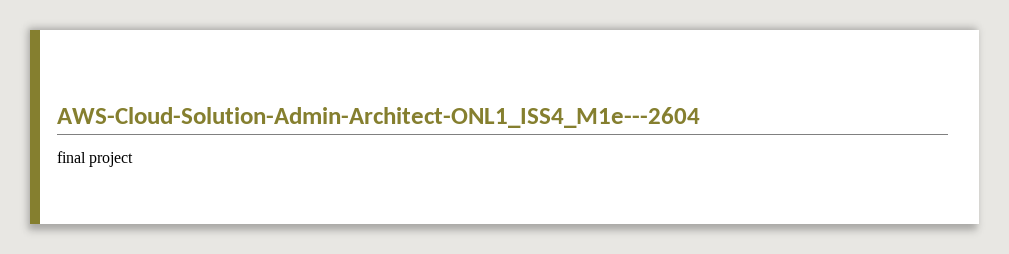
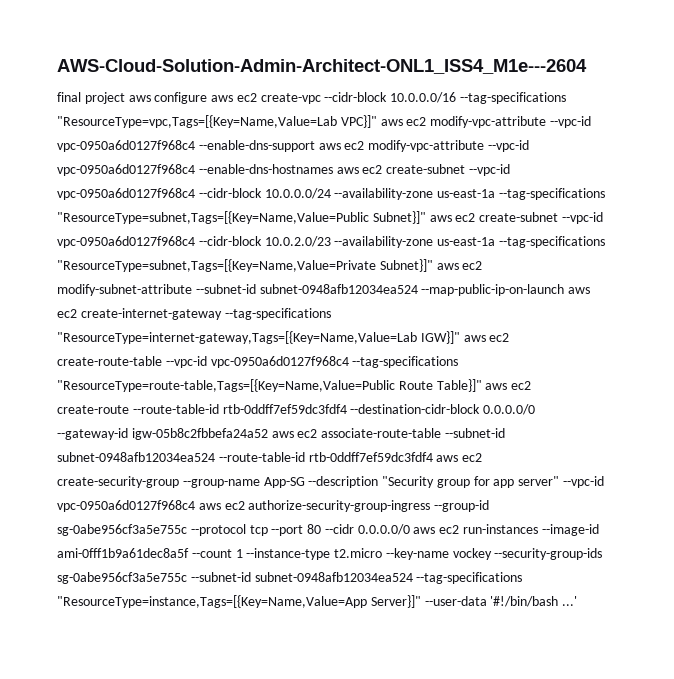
(134, 159) none -> [128,92,567,104] [57,115,591,128] [57,140,529,152] [57,164,510,176] [57,188,605,200] [57,211,603,224] [57,236,605,248] [57,259,483,272] [57,284,591,296] [57,308,331,320] [57,331,510,344] [57,356,459,368] [57,379,532,392] [57,404,536,415] [57,428,505,440] [57,452,483,462] [57,476,605,488] [57,500,490,512] [57,524,599,536] [57,548,603,560] [57,572,523,584] [57,595,578,608] aws configure aws ec2 create-vpc --cidr-block 10.0.0.0/16 --tag-specifications "ResourceType=vpc,Tags=[{Key=Name,Value=Lab VPC}]" aws ec2 modify-vpc-attribute --vpc-id vpc-0950a6d0127f968c4 --enable-dns-support aws ec2 modify-vpc-attribute --vpc-id vpc-0950a6d0127f968c4 --enable-dns-hostnames aws ec2 create-subnet --vpc-id vpc-0950a6d0127f968c4 --cidr-block 10.0.0.0/24 --availability-zone us-east-1a --tag-specifications "ResourceType=subnet,Tags=[{Key=Name,Value=Public Subnet}]" aws ec2 create-subnet --vpc-id vpc-0950a6d0127f968c4 --cidr-block 10.0.2.0/23 --availability-zone us-east-1a --tag-specifications "ResourceType=subnet,Tags=[{Key=Name,Value=Private Subnet}]" aws ec2 modify-subnet-attribute --subnet-id subnet-0948afb12034ea524 --map-public-ip-on-launch aws ec2 create-internet-gateway --tag-specifications "ResourceType=internet-gateway,Tags=[{Key=Name,Value=Lab IGW}]" aws ec2 create-route-table --vpc-id vpc-0950a6d0127f968c4 --tag-specifications "ResourceType=route-table,Tags=[{Key=Name,Value=Public Route Table}]" aws ec2 create-route --route-table-id rtb-0ddff7ef59dc3fdf4 --destination-cidr-block 0.0.0.0/0 --gateway-id igw-05b8c2fbbefa24a52 aws ec2 associate-route-table --subnet-id subnet-0948afb12034ea524 --route-table-id rtb-0ddff7ef59dc3fdf4 aws ec2 create-security-group --group-name App-SG --description "Security group for app server" --vpc-id vpc-0950a6d0127f968c4 aws ec2 authorize-security-group-ingress --group-id sg-0abe956cf3a5e755c --protocol tcp --port 80 --cidr 0.0.0.0/0 aws ec2 run-instances --image-id ami-0fff1b9a61dec8a5f --count 1 --instance-type t2.micro --key-name vockey --security-group-ids sg-0abe956cf3a5e755c --subnet-id subnet-0948afb12034ea524 --tag-specifications "ResourceType=instance,Tags=[{Key=Name,Value=App Server}]" --user-data '#!/bin/bash ...'

